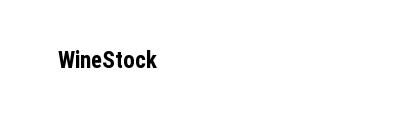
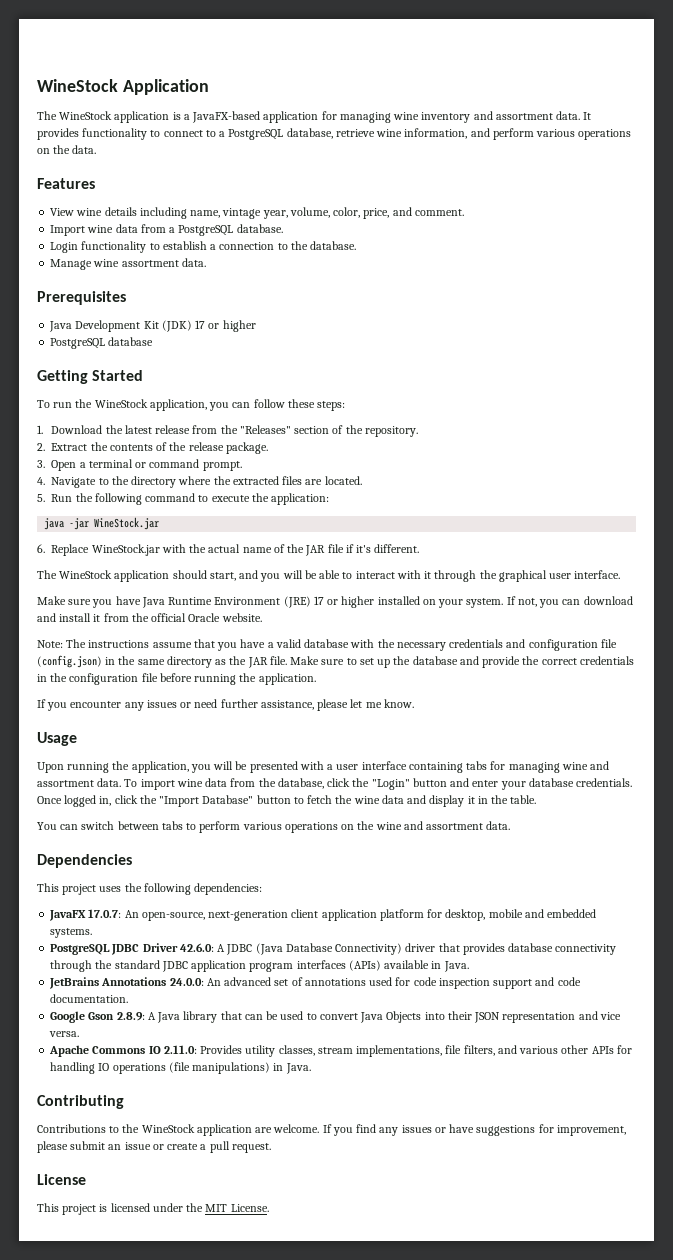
[58,50,157,68] WineStock -> [37,79,209,95] [37,111,592,123] [37,128,632,140] [37,145,97,154] [37,178,95,189] [50,207,464,219] [50,224,283,236] [50,241,357,253] [50,258,206,270] [37,291,126,305] [49,320,256,332] [50,337,154,349] [37,370,144,384] [37,399,346,411] [37,425,418,437] [37,442,268,454] [37,459,242,471] [37,476,362,488] [37,493,330,505] [44,517,160,530] [37,544,420,556] [37,570,621,582] [37,596,633,608] [37,613,262,622] [37,639,617,651] [37,655,634,668] [37,673,316,685] [37,699,414,711] [37,732,77,746] [37,761,610,773] [37,778,633,790] [37,795,537,807] [37,821,511,833] [37,854,132,868] [37,883,263,895] [49,909,597,921] [50,928,93,938] [50,943,617,955] [50,960,469,972] [49,977,581,989] [50,994,129,1003] [50,1011,621,1023] [49,1031,80,1037] [49,1045,632,1057] [50,1062,311,1074] [37,1095,124,1109] [37,1124,626,1136] [37,1141,271,1153] [37,1174,86,1185] [37,1203,269,1215] WineStock Application // The WineStock application is a JavaFX-based application for managing wine inventory and assortment data. It provides functionality to connect to a PostgreSQL database, retrieve wine information, and perform various operations on the data. // Features // View wine details including name, vintage year, volume, color, price, and comment. // Import wine data from a PostgreSQL database. // Login functionality to establish a connection to the database. // Manage wine assortment data. // Prerequisites // Java Development Kit (JDK) 17 or higher // PostgreSQL database // Getting Started // To run the WineStock application, you can follow these steps: // 1. Download the latest release from the "Releases" section of the repository. // 2. Extract the contents of the release package. // 3. Open a terminal or command prompt. // 4. Navigate to the directory where the extracted files are located. // 5. Run the following command to execute the application: // java -jar WineStock.jar // 6. Replace WineStock.jar with the actual name of the JAR file if it's different. // The WineStock application should start, and you will be able to interact with it through the graphical user interface. // Make sure you have Java Runtime Environment (JRE) 17 or higher installed on your system. If not, you can download and install it from the official Oracle website. // Note: The instructions assume that you have a valid database with the necessary credentials and configuration file (config.json) in the same directory as the JAR file. Make sure to set up the database and provide the correct credentials in the configuration file before running the application. // If you encounter any issues or need further assistance, please let me know. // Usage // Upon running the application, you will be presented with a user interface containing tabs for managing wine and assortment data. To import wine data from the database, click the "Login" button and enter your database credentials. Once logged in, click the "Import Database" button to fetch the wine data and display it in the table. // You can switch between tabs to perform various operations on the wine and assortment data. // Dependencies // This project uses the following dependencies: // JavaFX 17.0.7: An open-source, next-generation client application platform for desktop, mobile and embedded systems. // PostgreSQL JDBC Driver 42.6.0: A JDBC (Java Database Connectivity) driver that provides database connectivity through the standard JDBC application program interfaces (APIs) available in Java. // JetBrains Annotations 24.0.0: An advanced set of annotations used for code inspection support and code documentation. // Google Gson 2.8.9: A Java library that can be used to convert Java Objects into their JSON representation and vice versa. // Apache Commons IO 2.11.0: Provides utility classes, stream implementations, file filters, and various other APIs for handling IO operations (file manipulations) in Java. // Contributing // Contributions to the WineStock application are welcome. If you find any issues or have suggestions for improvement, please submit an issue or create a pull request. // License // This project is licensed under the MIT License.

